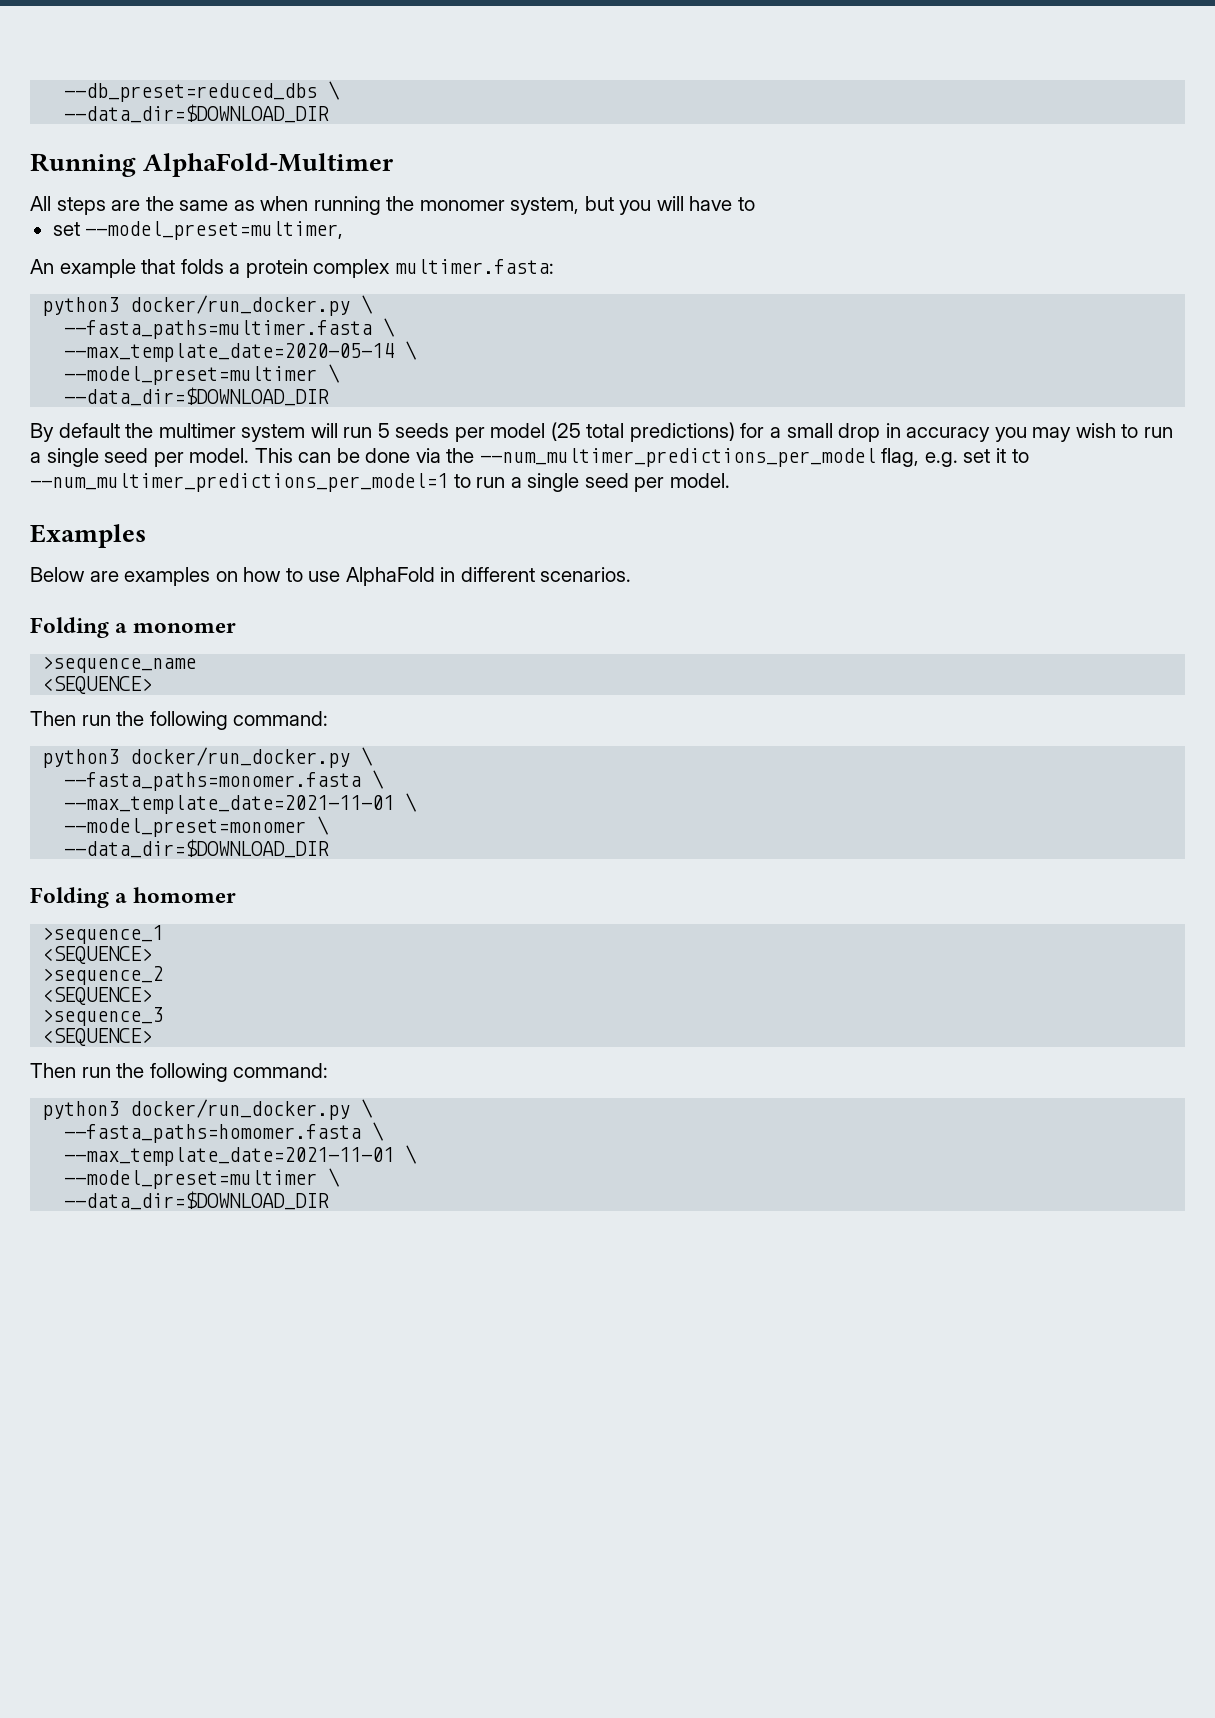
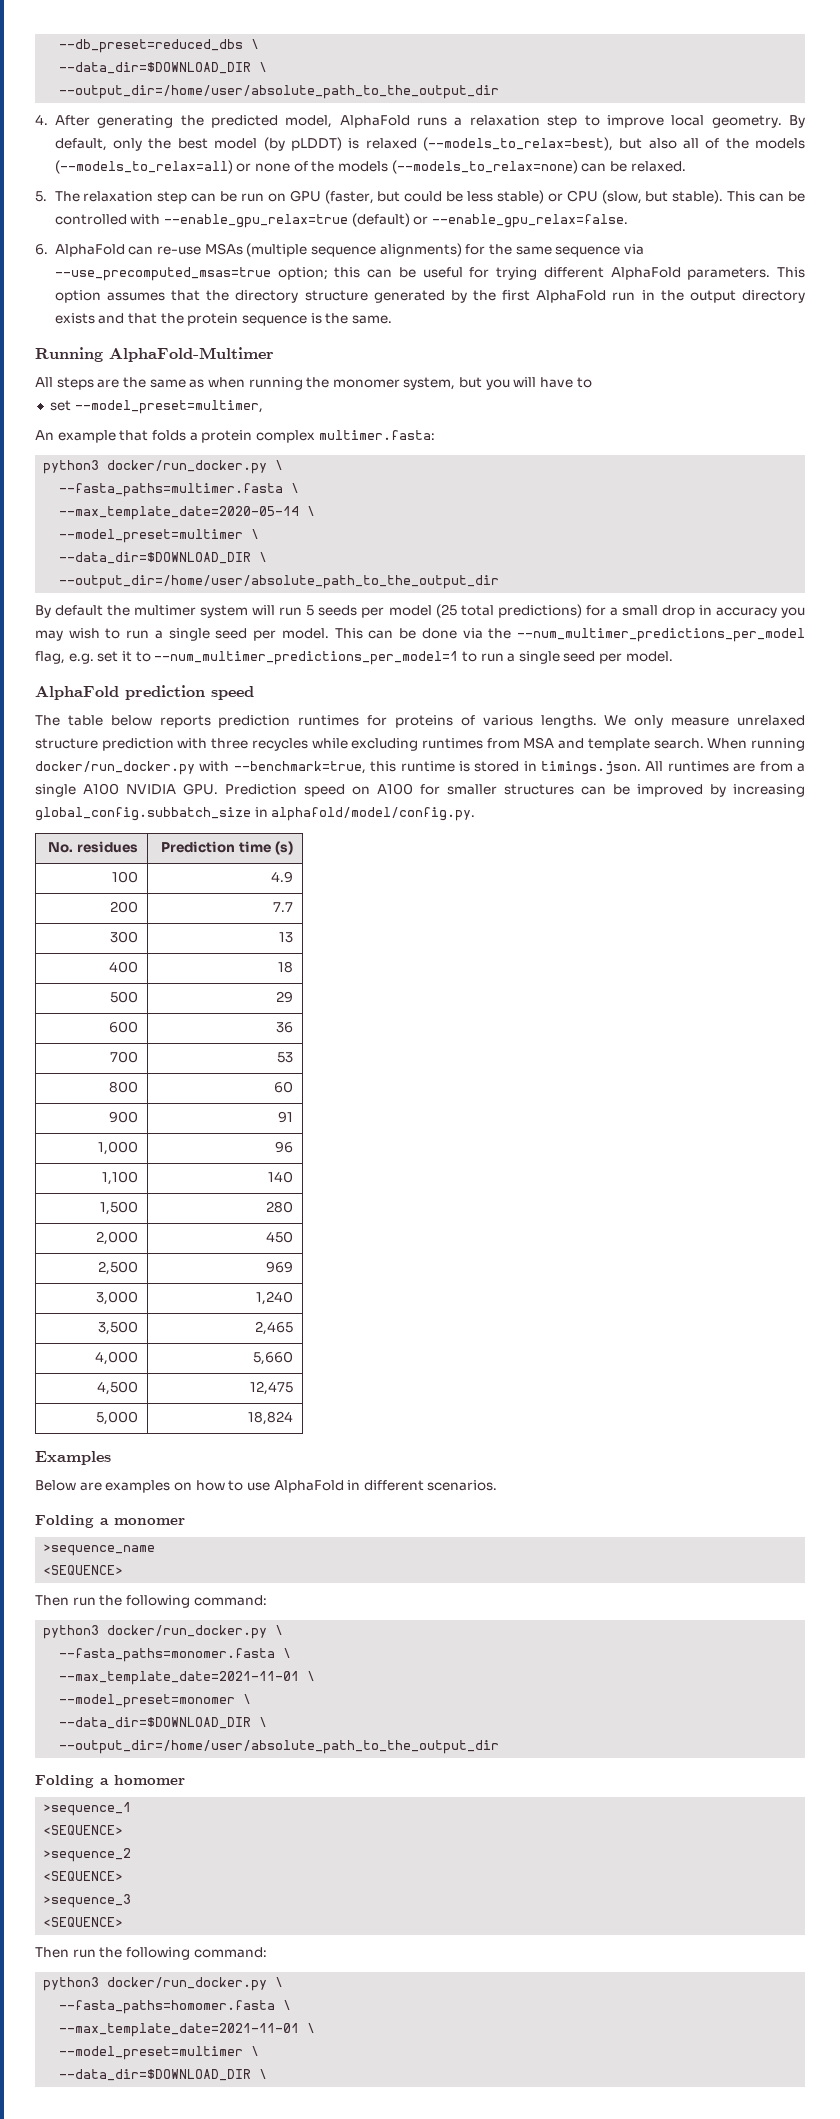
(330, 113) none -> [259,62,268,72] [59,85,500,99] [35,114,805,128] [54,137,806,151] [54,160,686,174] [35,190,805,204] [54,213,628,228] [35,243,644,257] [54,267,805,281] [54,290,805,303] [54,313,392,326] \ // --output_dir=/home/user/absolute_path_to_the_output_dir // 4. After generating the predicted model, AlphaFold runs a relaxation step to improve local geometry. By default, only the best model (by pLDDT) is relaxed (--models_to_relax=best), but also all of the models (--models_to_relax=all) or none of the models (--models_to_relax=none) can be relaxed. // 5. The relaxation step can be run on GPU (faster, but could be less stable) or CPU (slow, but stable). This can be controlled with --enable_gpu_relax=true (default) or --enable_gpu_relax=false. // 6. AlphaFold can re-use MSAs (multiple sequence alignments) for the same sequence via --use_precomputed_msas=true option; this can be useful for trying different AlphaFold parameters. This option assumes that the directory structure generated by the first AlphaFold run in the output directory exists and that the protein sequence is the same.
(330, 396) none -> [259,552,268,562] [59,575,500,589] \ // --output_dir=/home/user/absolute_path_to_the_output_dir
(730, 480) none -> [35,685,254,700] [35,715,805,728] [35,737,805,751] [35,761,805,775] [35,783,805,797] [35,807,476,821] [48,841,138,853] [161,841,293,855] [111,871,138,883] [270,871,293,883] [109,901,138,913] [272,902,293,912] [109,931,138,943] [278,932,293,943] [108,961,138,973] [277,961,293,973] [109,991,138,1003] [275,991,293,1003] [108,1021,138,1033] [275,1022,293,1033] [109,1051,138,1063] [276,1052,293,1063] [108,1081,138,1093] [273,1081,293,1093] [108,1111,138,1123] [277,1111,293,1123] [97,1141,138,1155] [274,1141,293,1153] [101,1171,138,1185] [267,1171,293,1183] [99,1201,138,1215] [265,1201,293,1213] [95,1231,138,1245] [265,1231,293,1243] [97,1261,138,1275] [265,1261,293,1273] [95,1291,138,1305] [255,1291,293,1305] [97,1321,138,1335] [254,1321,293,1335] [94,1351,138,1365] [252,1351,293,1365] [96,1381,138,1395] [249,1381,293,1395] [95,1411,138,1425] [247,1411,293,1425] // AlphaFold prediction speed // The table below reports prediction runtimes for proteins of various lengths. We only measure unrelaxed structure prediction with three recycles while excluding runtimes from MSA and template search. When running docker/run_docker.py with --benchmark=true, this runtime is stored in timings.json. All runtimes are from a single A100 NVIDIA GPU. Prediction speed on A100 for smaller structures can be improved by increasing global_config.subbatch_size in alphafold/model/config.py. // No. residues | Prediction time (s) // 100 | 4.9 // 200 | 7.7 // 300 | 13 // 400 | 18 // 500 | 29 // 600 | 36 // 700 | 53 // 800 | 60 // 900 | 91 // 1,000 | 96 // 1,100 | 140 // 1,500 | 280 // 2,000 | 450 // 2,500 | 969 // 3,000 | 1,240 // 3,500 | 2,465 // 4,000 | 5,660 // 4,500 | 12,475 // 5,000 | 18,824
(330, 848) none -> [259,1717,268,1727] [59,1740,500,1754] \ // --output_dir=/home/user/absolute_path_to_the_output_dir
(330, 1200) none -> [259,2069,268,2079] \

